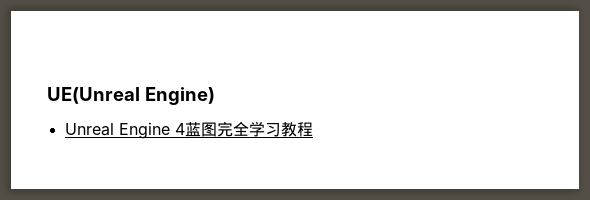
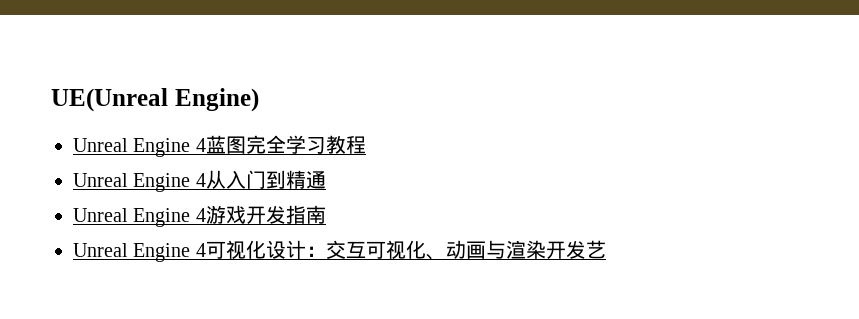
(313, 129) none -> [73,170,326,192] [73,205,326,227] [73,240,606,262] // Unreal Engine 4从入门到精通 // Unreal Engine 4游戏开发指南 // Unreal Engine 4可视化设计：交互可视化、动画与渲染开发艺

